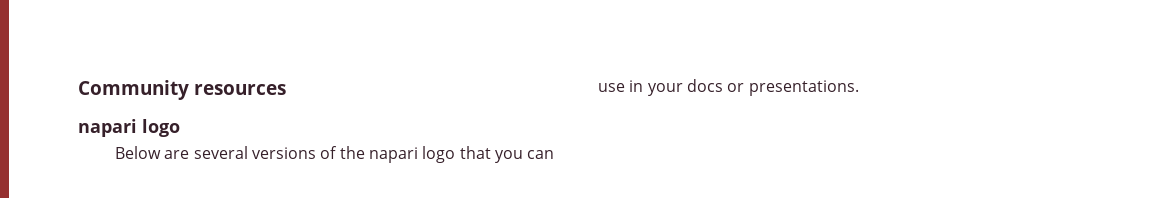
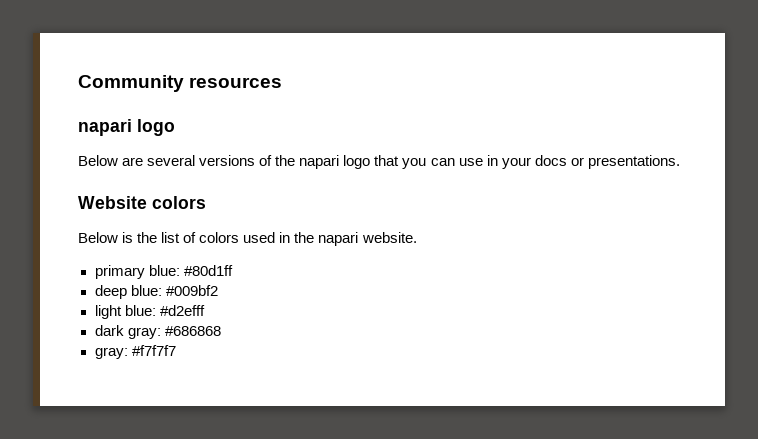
(859, 88) none -> [78,196,206,209] [78,232,417,246] [94,265,233,279] [94,285,218,299] [94,305,205,319] [94,325,221,339] [94,345,176,359] // Website colors // Below is the list of colors used in the napari website. // primary blue: #80d1ff // deep blue: #009bf2 // light blue: #d2efff // dark gray: #686868 // gray: #f7f7f7

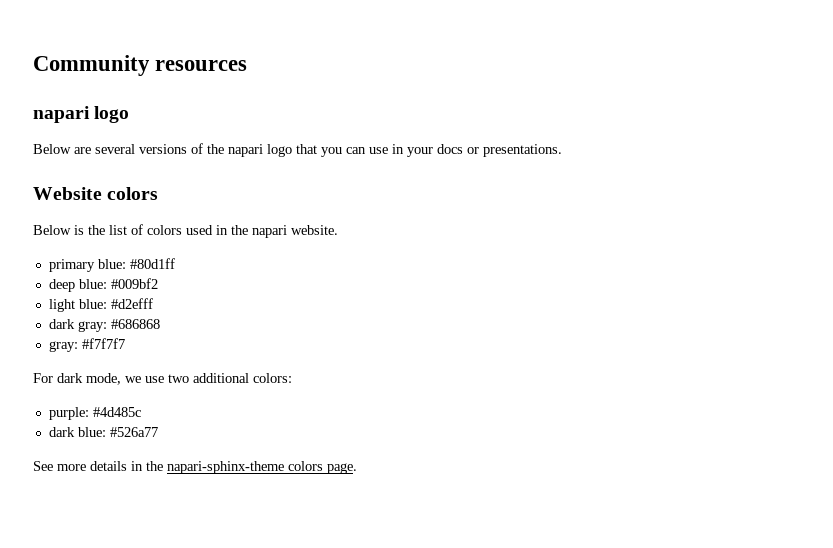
(176, 350) none -> [33,373,292,385] [48,407,141,420] [48,427,158,437] [33,461,357,474] // For dark mode, we use two additional colors: // purple: #4d485c // dark blue: #526a77 // See more details in the napari-sphinx-theme colors page.

